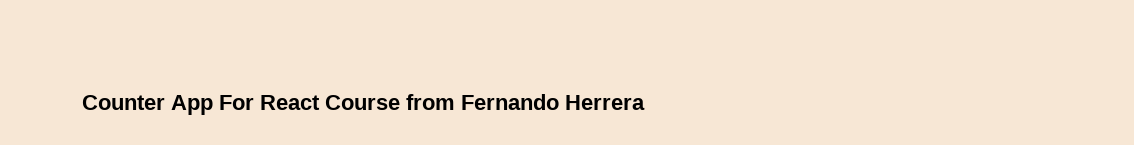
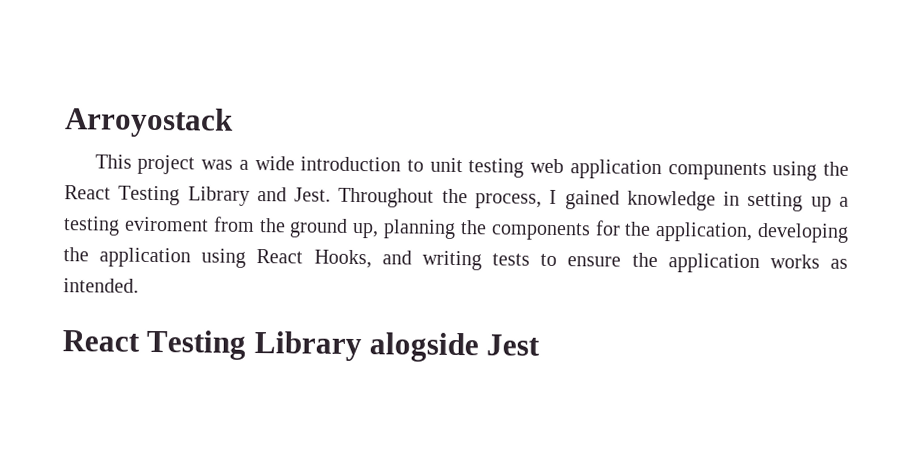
[82,94,645,115] Counter App For React Course from Fernando Herrera -> [64,107,234,138] [94,154,849,181] [64,185,850,212] [63,216,849,243] [63,247,848,274] [63,278,139,293] [62,329,541,363] Arroyostack // This project was a wide introduction to unit testing web application compunents using the React Testing Library and Jest. Throughout the process, I gained knowledge in setting up a testing eviroment from the ground up, planning the components for the application, developing the application using React Hooks, and writing tests to ensure the application works as intended. // React Testing Library alogside Jest

